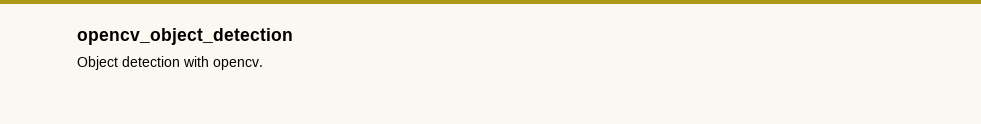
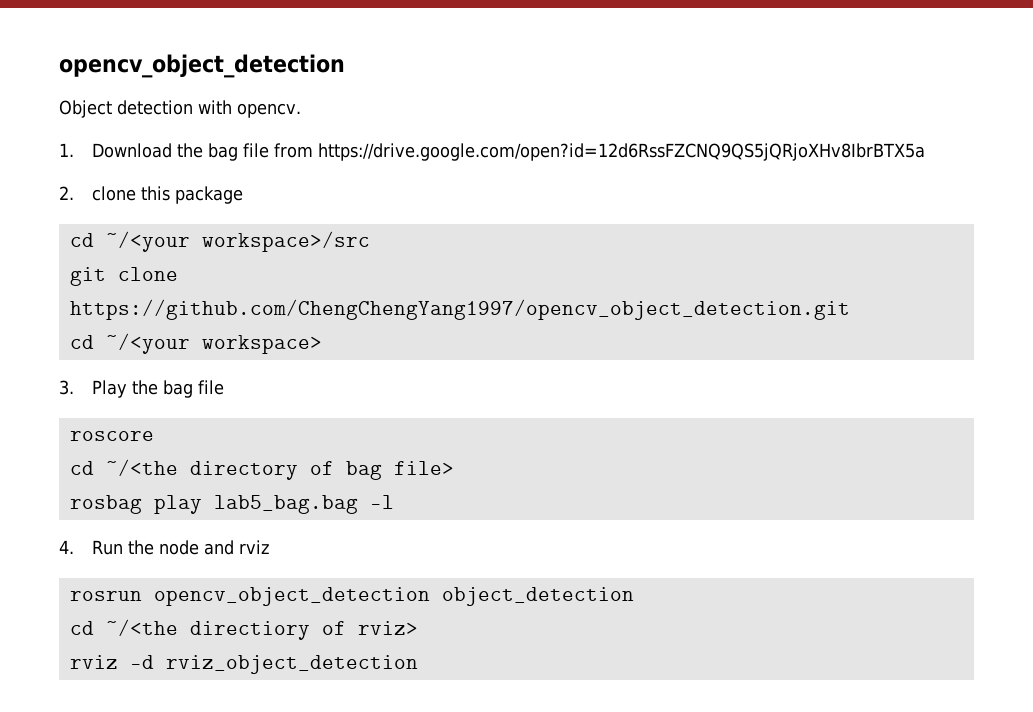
(263, 64) none -> [59,143,926,161] [59,186,244,204] [69,231,370,252] [69,267,178,286] [69,299,850,320] [69,333,322,354] [59,380,225,398] [69,431,154,441] [69,459,454,480] [69,495,394,514] [59,540,271,555] [69,587,634,606] [69,619,418,640] [69,655,418,674] // 1. Download the bag file from https://drive.google.com/open?id=12d6RssFZCNQ9QS5jQRjoXHv8IbrBTX5a // 2. clone this package // cd ~/<your workspace>/src // git clone https://github.com/ChengChengYang1997/opencv_object_detection.git // cd ~/<your workspace> // 3. Play the bag file // roscore // cd ~/<the directory of bag file> // rosbag play lab5_bag.bag -l // 4. Run the node and rviz // rosrun opencv_object_detection object_detection // cd ~/<the directiory of rviz> // rviz -d rviz_object_detection

